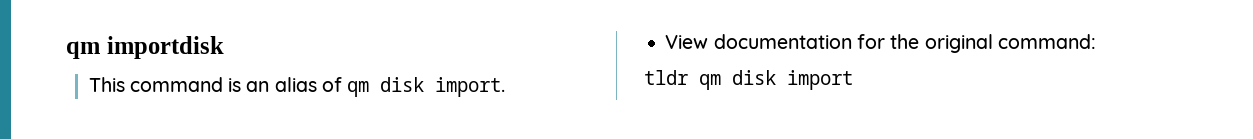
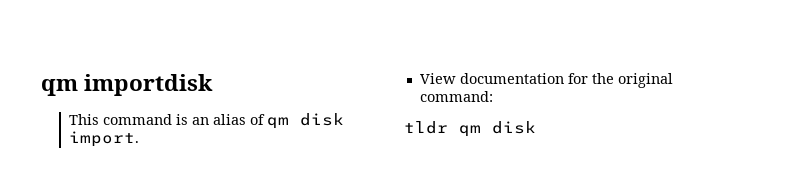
[787,70,853,90] import -> (536, 127) none

